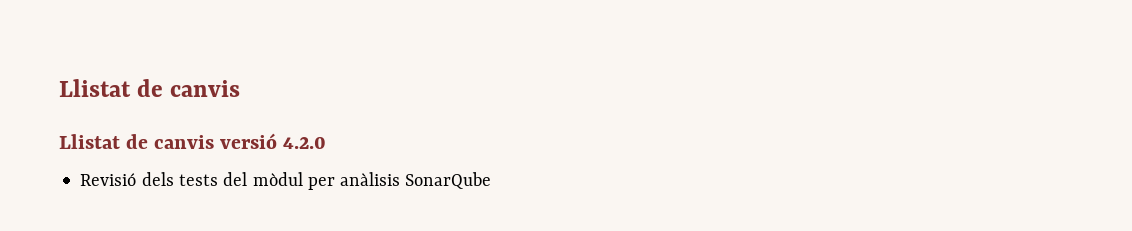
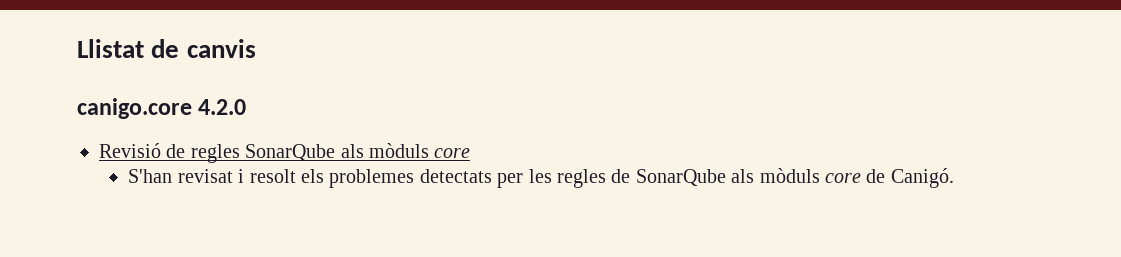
[59,133,327,149] [80,172,492,190] Llistat de canvis versió 4.2.0 // Revisió dels tests del mòdul per anàlisis SonarQube -> [77,98,247,119] [99,143,471,163] [128,168,954,188] canigo.core 4.2.0 // Revisió de regles SonarQube als mòduls core // S'han revisat i resolt els problemes detectats per les regles de SonarQube als mòduls core de Canigó.

